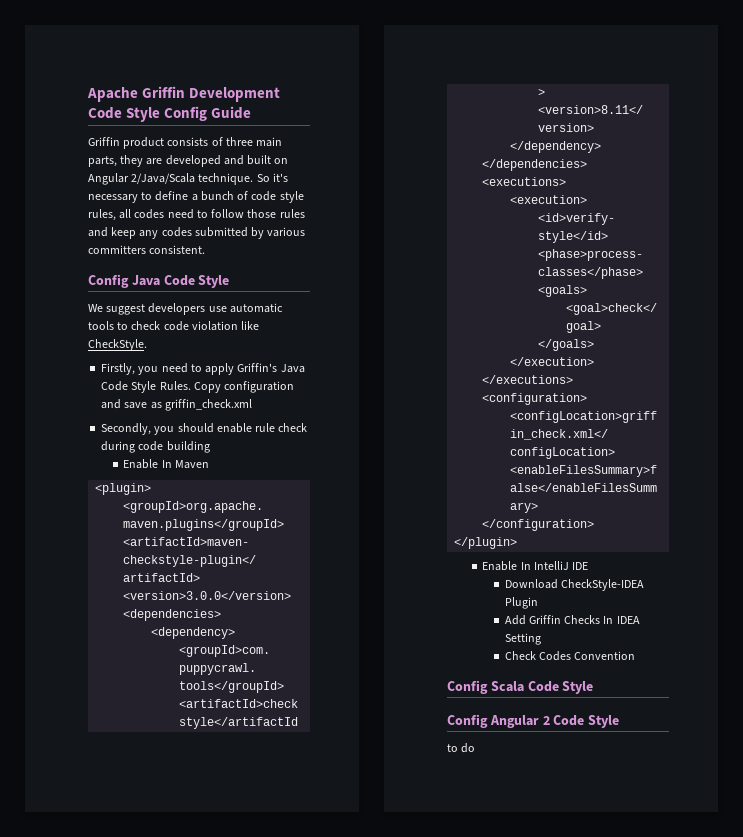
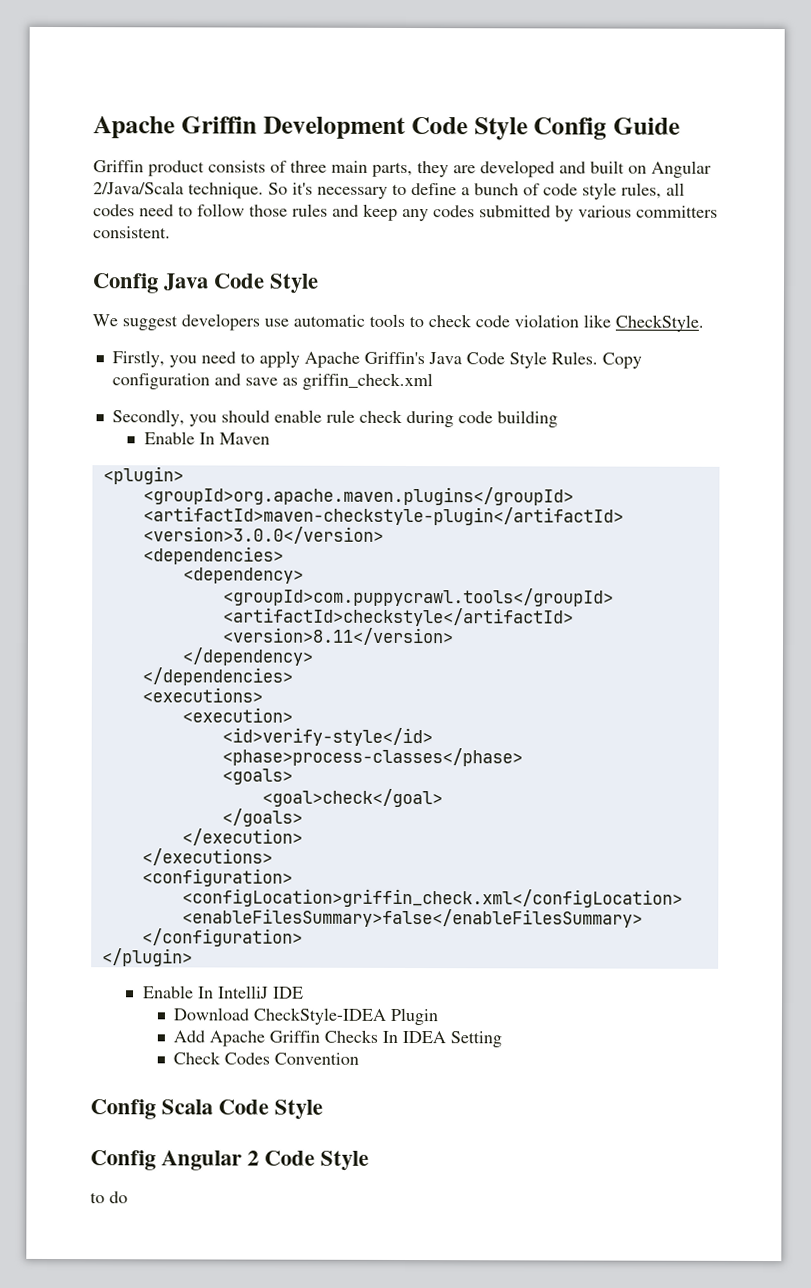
(235, 369) none -> [303,351,360,368] Apache
(526, 620) none -> [209,1030,266,1047] Apache

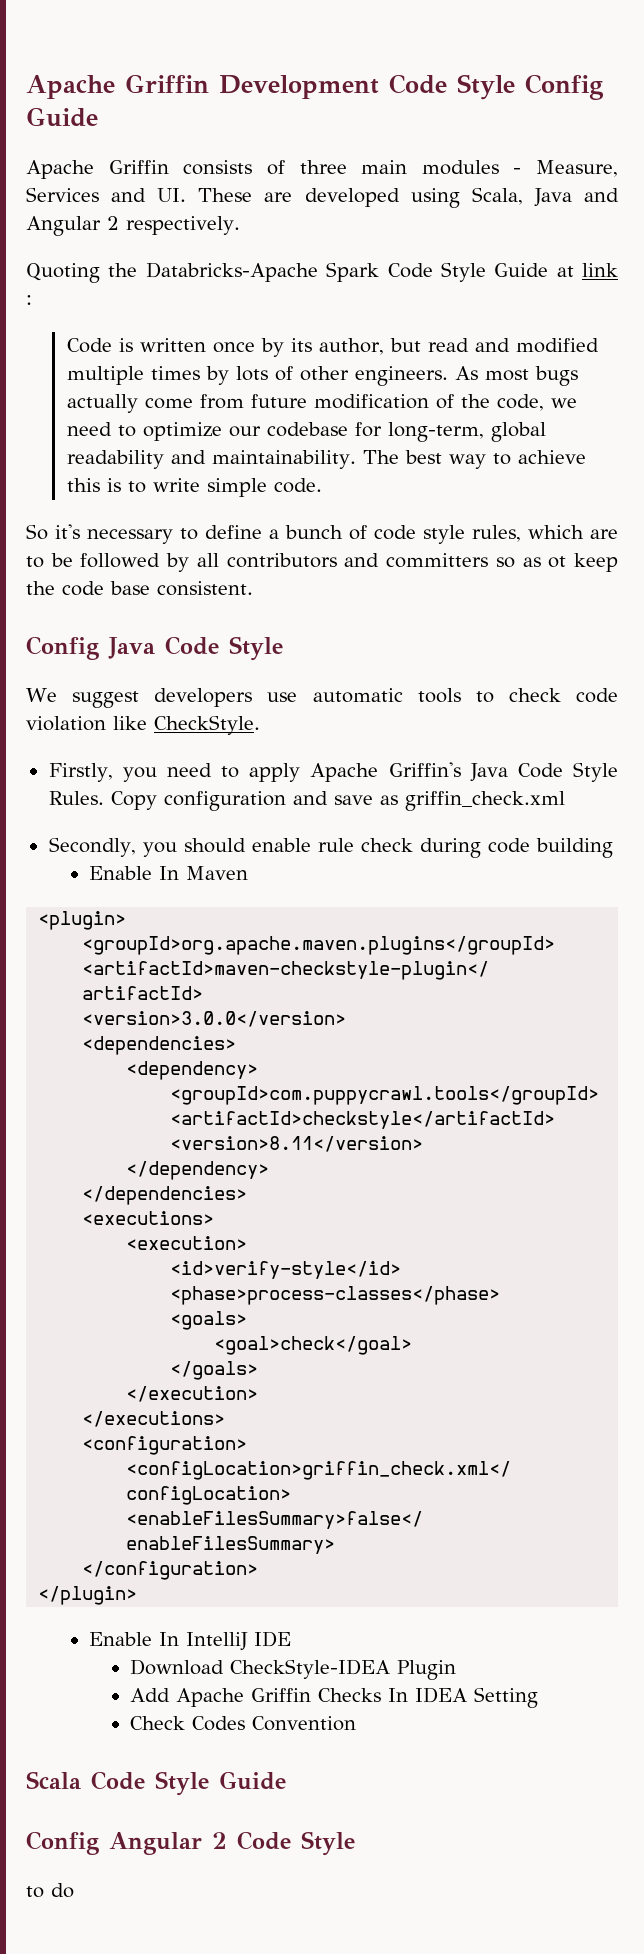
[93,160,205,177] Griffin product -> [26,160,169,179] Apache Griffin
[372,160,712,178] [93,181,264,199] parts, they are developed and built on Angular 2/Java/Scala technique. -> [421,160,618,177] [26,187,619,208] [26,216,240,236] [26,262,618,283] [26,295,32,305] [66,338,599,357] [66,366,578,386] [66,394,577,413] [66,422,546,442] [66,450,586,469] [66,478,322,497] modules - Measure, Services and UI. These are developed using Scala, Java and Angular 2 respectively. // Quoting the Databricks-Apache Spark Code Style Guide at link : // Code is written once by its author, but read and modified multiple times by lots of other engineers. As most bugs actually come from future modification of the code, we need to optimize our codebase for long-term, global readability and maintainability. The best way to achieve this is to write simple code. //
[666,182,685,196] [93,203,718,222] all codes need to follow those rules and keep any codes submitted by various committers -> [528,525,618,539] [26,553,619,572] [26,581,150,596] which are to be followed by all contributors and committers so as ot keep the code base
[90,1099,156,1120] Config -> (356, 1723) none
(324, 1109) none -> [219,1771,286,1790] Guide

